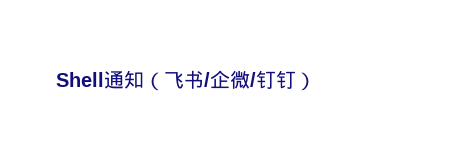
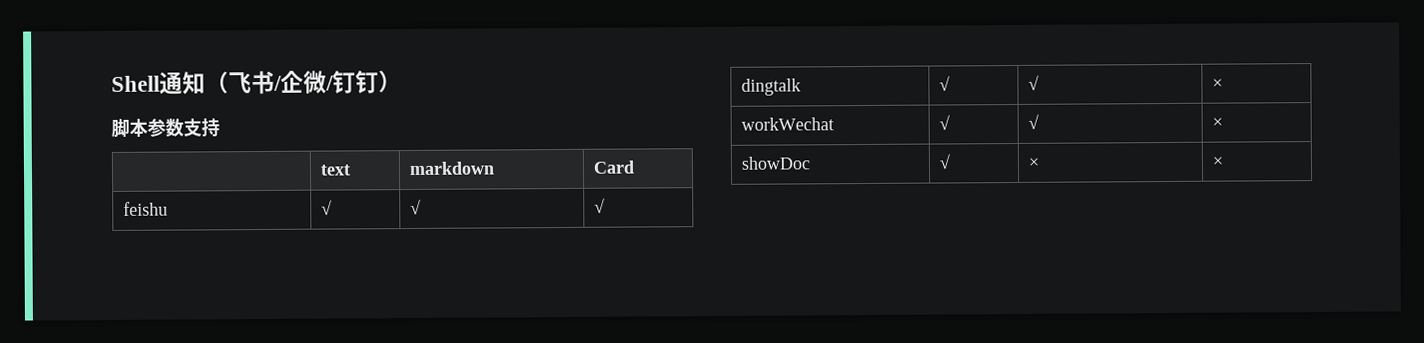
(316, 81) none -> [111,118,220,137] [319,164,351,176] [408,161,495,176] [592,160,635,174] [122,201,168,216] [320,199,332,216] [409,198,421,216] [593,197,605,214] [740,78,801,96] [938,75,950,92] [1027,74,1039,91] [1211,78,1223,89] [740,117,834,131] [938,114,950,131] [1027,113,1039,130] [1211,117,1223,128] [740,156,810,170] [938,153,950,170] [1027,157,1039,168] [1211,156,1223,167] // 脚本参数支持 // | text | markdown | Card // feishu | √ | √ | √ // dingtalk | √ | √ | × // workWechat | √ | √ | × // showDoc | √ | × | ×

